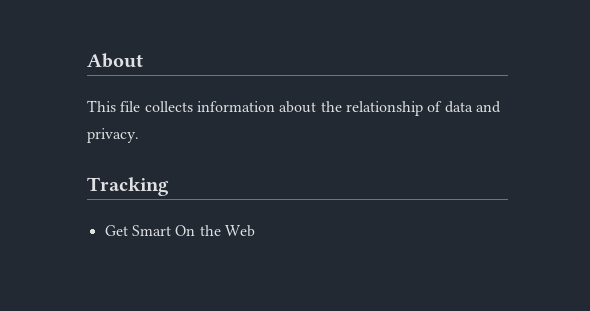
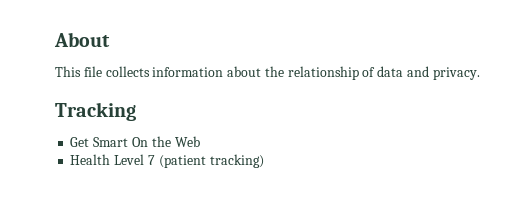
(255, 231) none -> [70,154,264,168] // Health Level 7 (patient tracking)

